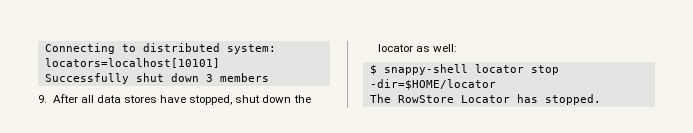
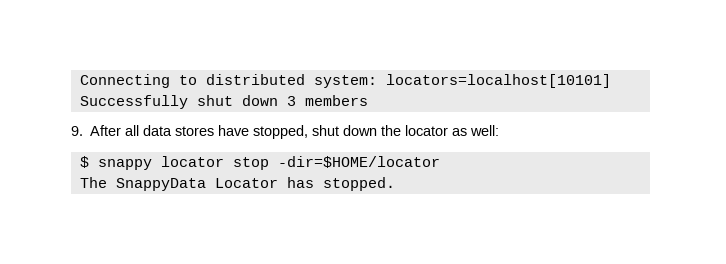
[383,64,468,75] snappy-shell -> [97,159,152,170] snappy
[397,95,454,103] RowStore -> [115,178,206,191] SnappyData

